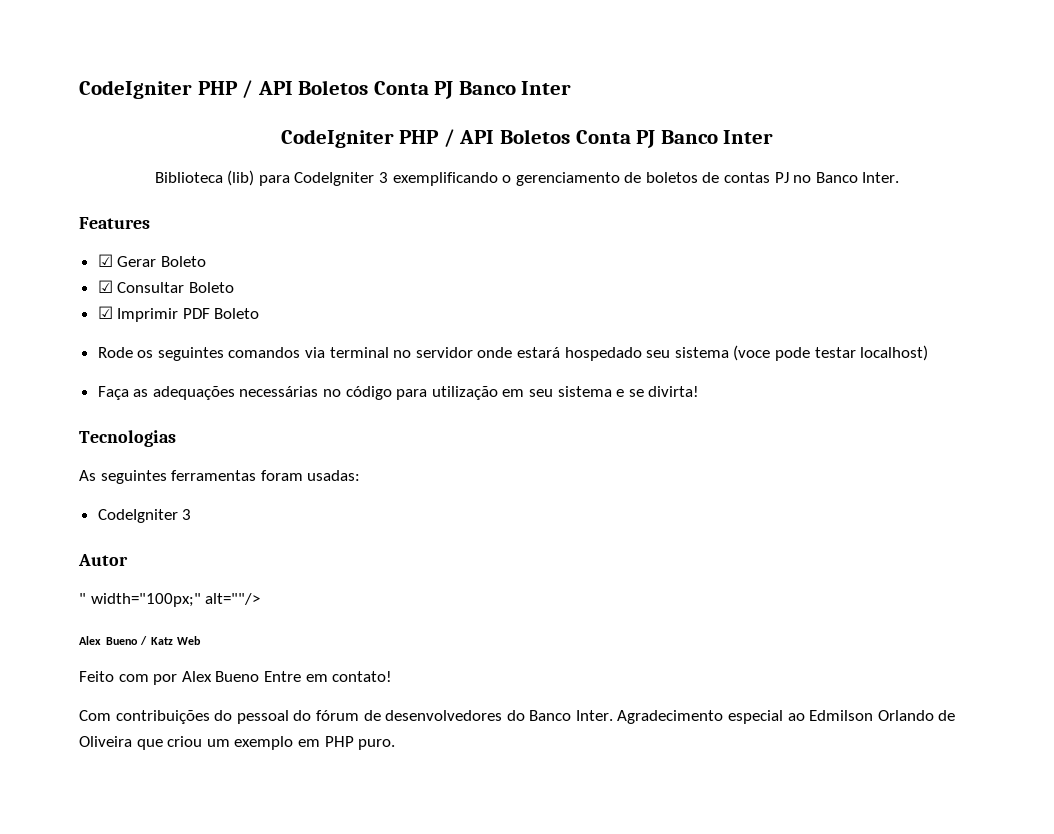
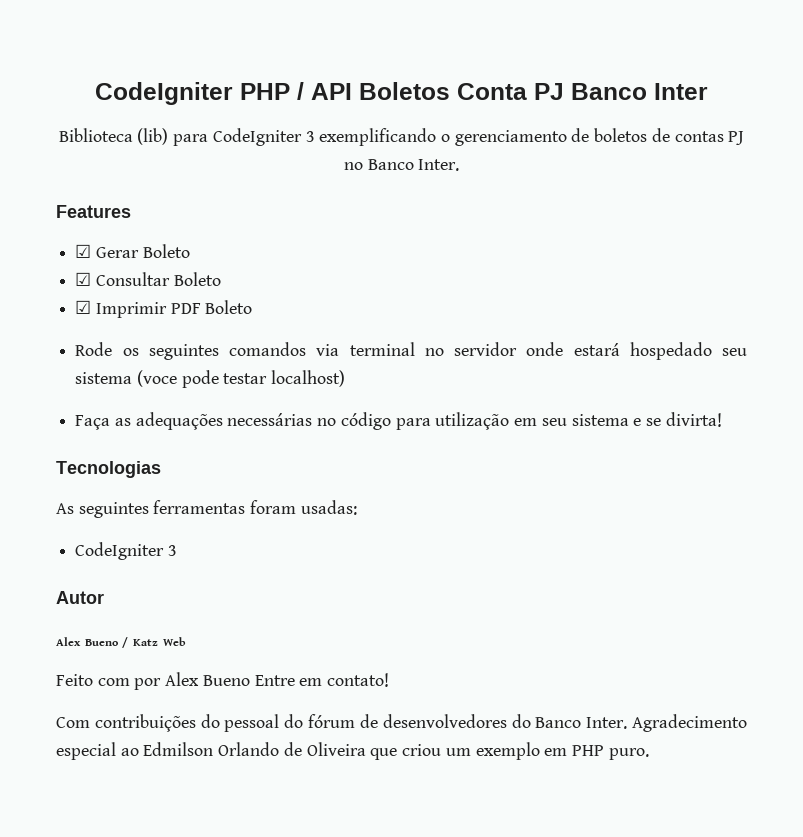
[79,80,572,99] [280,129,774,148] CodeIgniter PHP / API Boletos Conta PJ Banco Inter // CodeIgniter PHP / API Boletos Conta PJ Banco Inter -> [95,82,708,105] CodeIgniter PHP / API Boletos Conta PJ Banco Inter
[79,593,261,607] // " width="100px;" alt=""/> -> (104, 597) none

